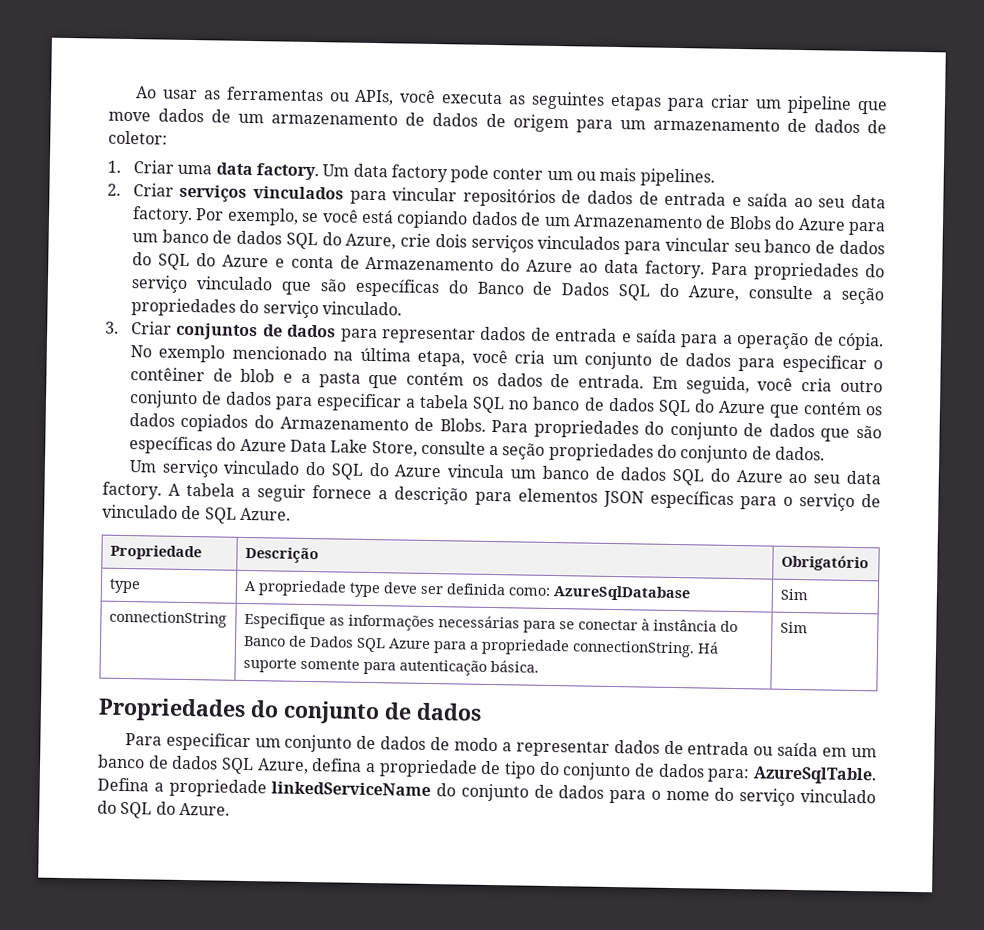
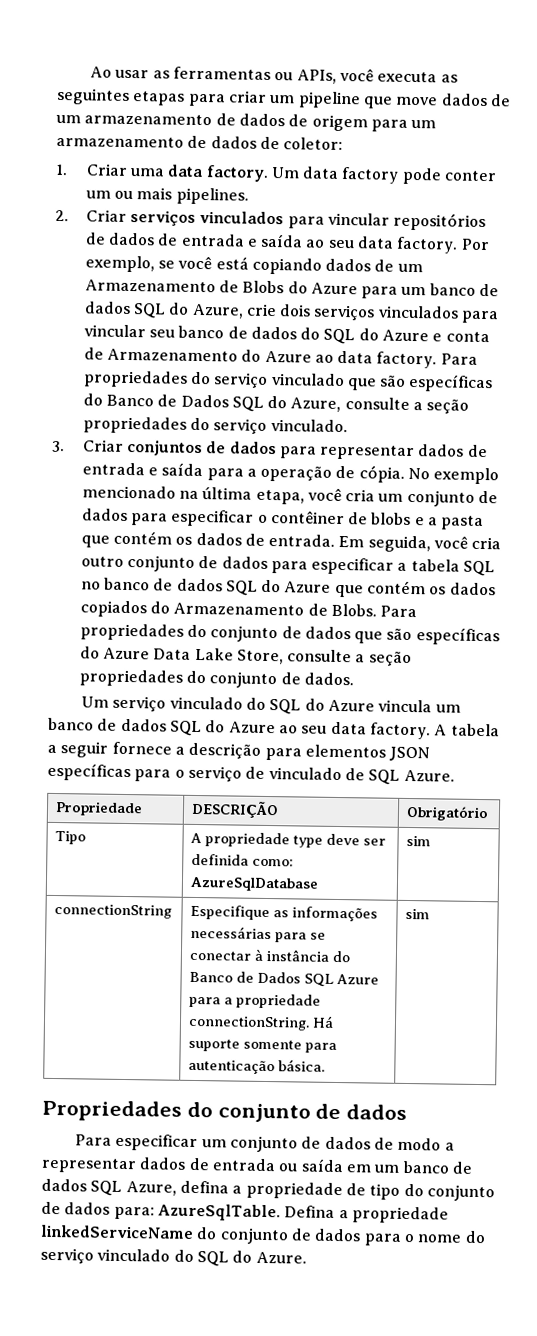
[240,368,276,383] blob -> [371,512,412,526] blobs
[244,546,319,564] Descrição -> [191,800,280,819] DESCRIÇÃO
[108,578,141,594] type -> [55,831,87,845] Tipo
[779,588,809,601] Sim -> [406,835,432,847] sim
[779,621,808,634] Sim -> [405,908,431,920] sim

